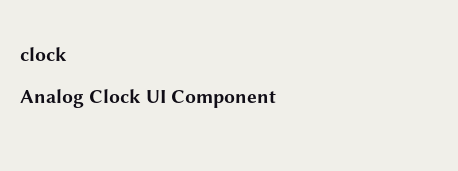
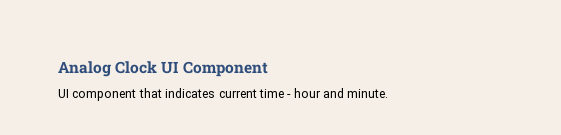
[20,47,67,61] clock // -> (58, 69) none
(276, 99) none -> [58,88,389,101] // UI component that indicates current time - hour and minute.

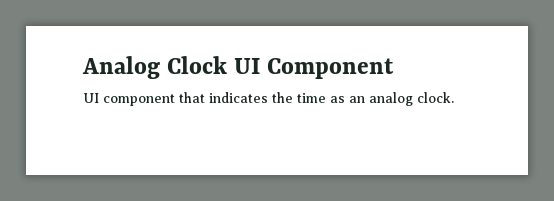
[218,88,389,98] current time - hour and minute. -> [272,92,454,106] the time as an analog clock.

